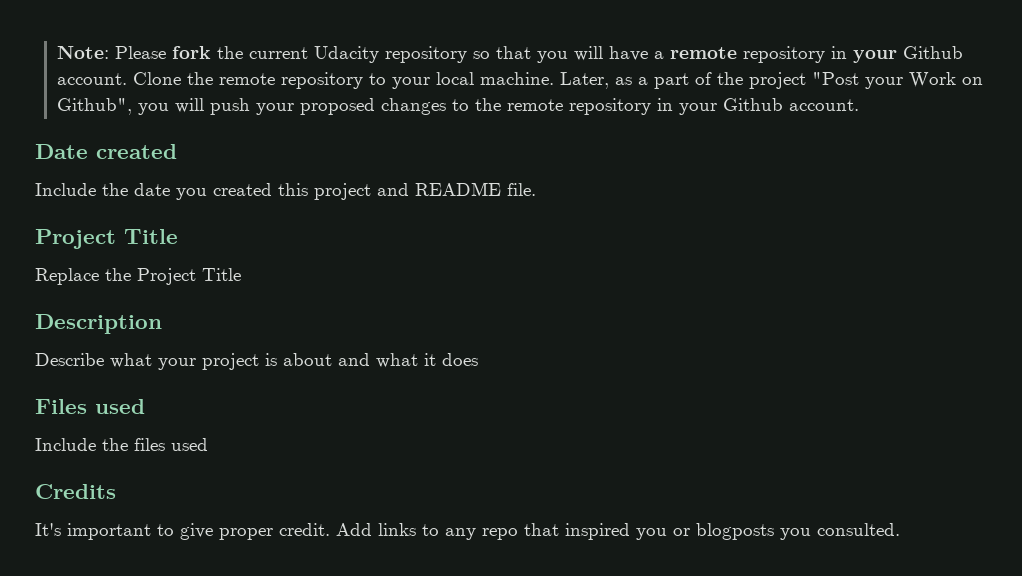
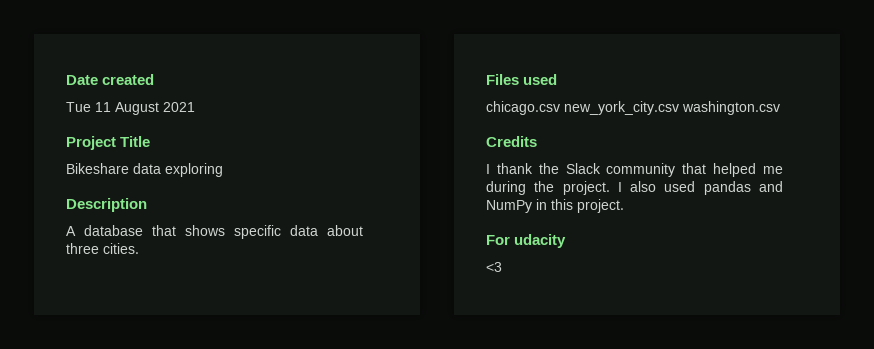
[57,46,964,63] [57,72,984,89] [57,98,860,115] [35,144,177,159] [35,182,536,200] [35,229,178,249] [35,268,241,285] [35,314,162,334] [35,353,478,370] [35,399,145,414] [35,438,208,451] [35,484,116,499] [35,523,900,540] Note: Please fork the current Udacity repository so that you will have a remote repository in your Github account. Clone the remote repository to your local machine. Later, as a part of the project "Post your Work on Github", you will push your proposed changes to the remote repository in your Github account. // Date created // Include the date you created this project and README file. // Project Title // Replace the Project Title // Description // Describe what your project is about and what it does // Files used // Include the files used // Credits // It's important to give proper credit. Add links to any repo that inspired you or blogposts you consulted. -> [66,74,155,85] [66,102,195,115] [66,136,151,150] [66,163,223,177] [66,198,147,212] [66,225,363,239] [66,243,139,254] [486,74,558,85] [486,101,780,115] [486,136,537,147] [486,163,783,177] [486,181,783,195] [486,199,624,213] [486,234,567,248] [486,262,502,272] Date created // Tue 11 August 2021 // Project Title // Bikeshare data exploring // Description // A database that shows specific data about three cities. // Files used // chicago.csv new_york_city.csv washington.csv // Credits // I thank the Slack community that helped me during the project. I also used pandas and NumPy in this project. // For udacity // <3

